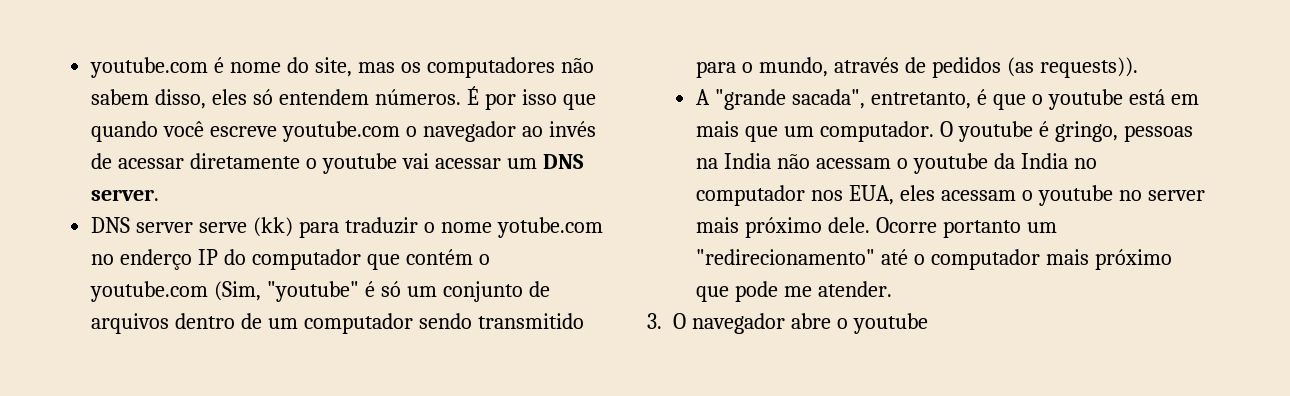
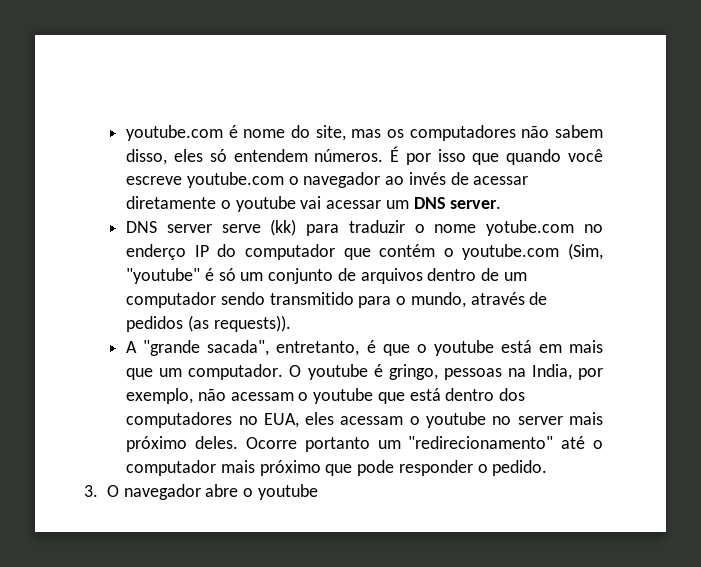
[724,153,772,169] India -> [531,364,603,380] [126,388,194,404] India, por exemplo,
[993,153,1097,169] [696,185,844,206] da India no computador nos -> [377,388,525,404] [126,412,258,428] que está dentro dos computadores no
[828,217,871,233] dele. -> [195,436,239,449] deles.
[784,281,892,297] me atender. -> [398,460,548,476] responder o pedido.

